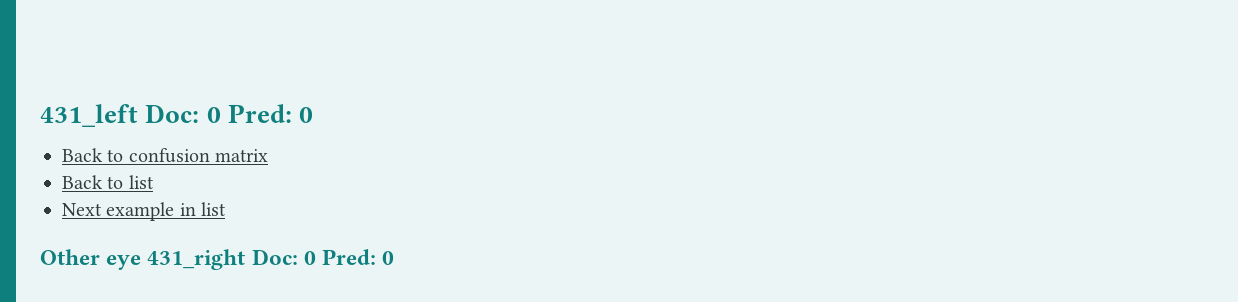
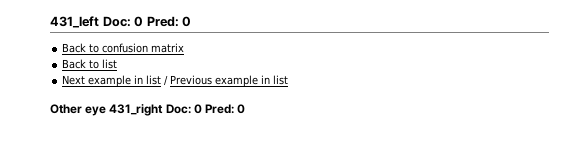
(227, 209) none -> [164,75,289,87] / Previous example in list

